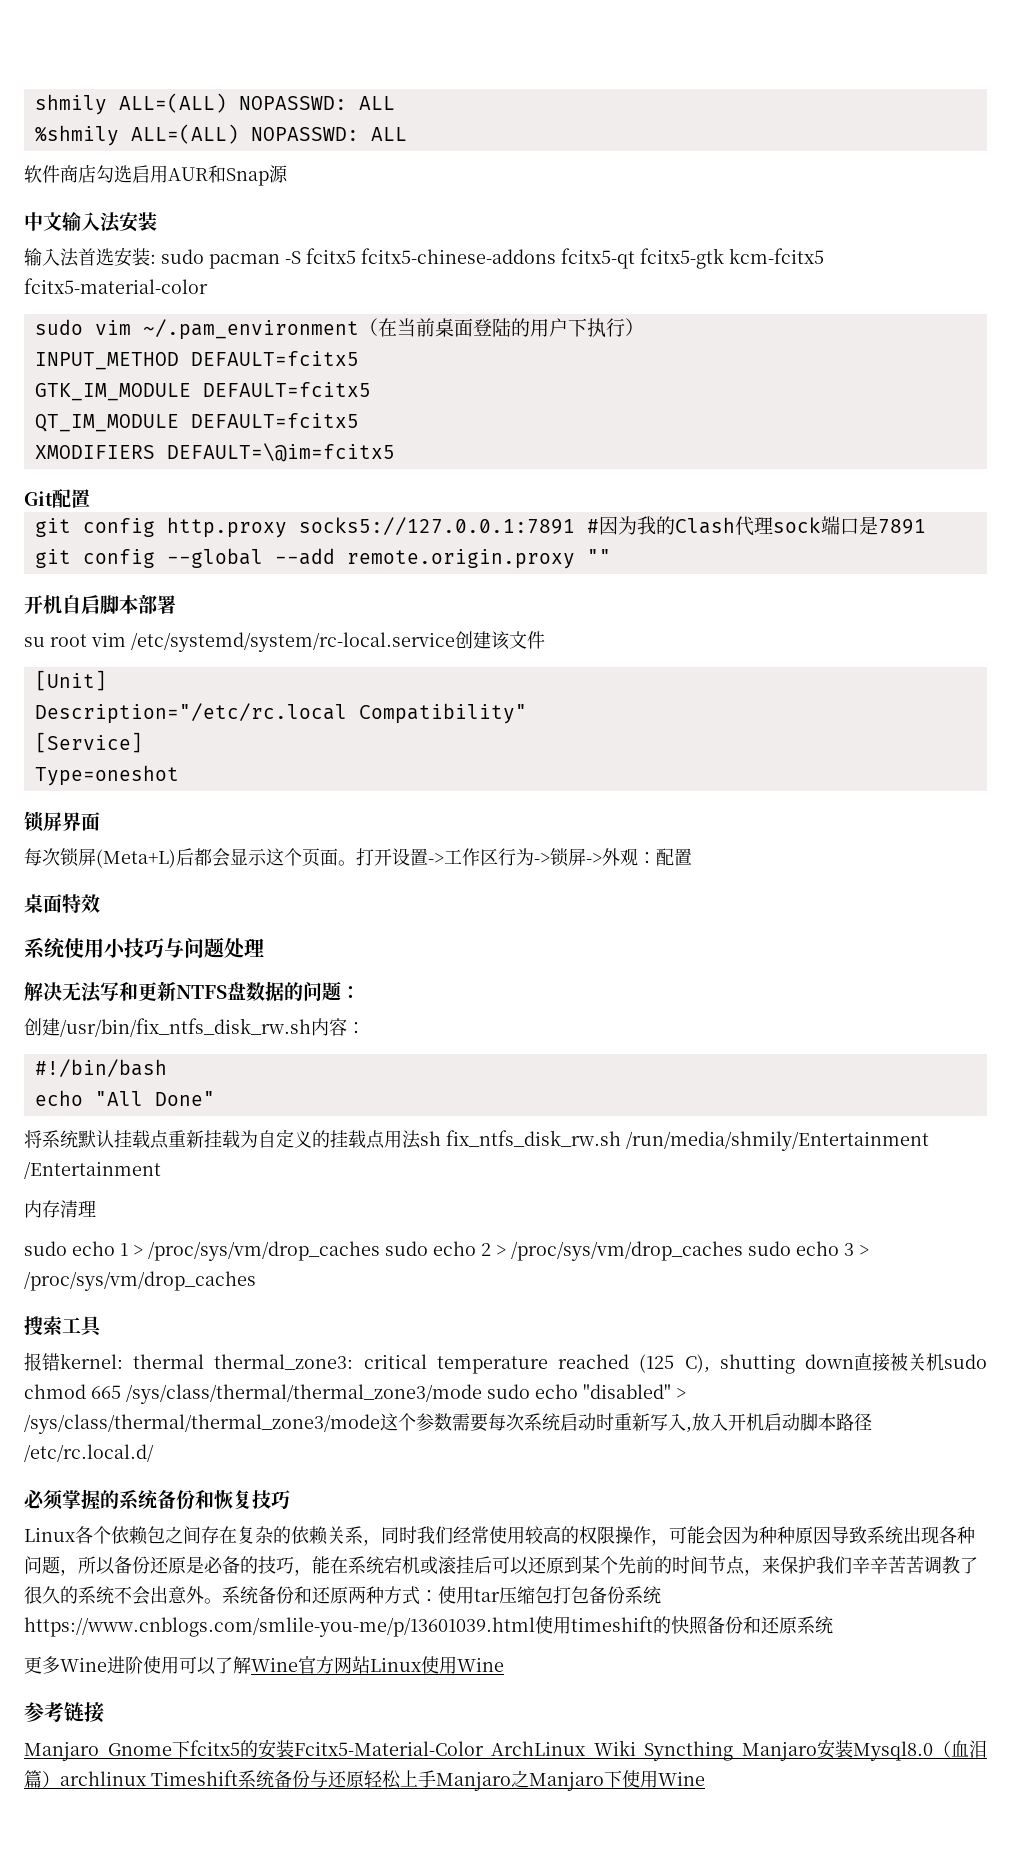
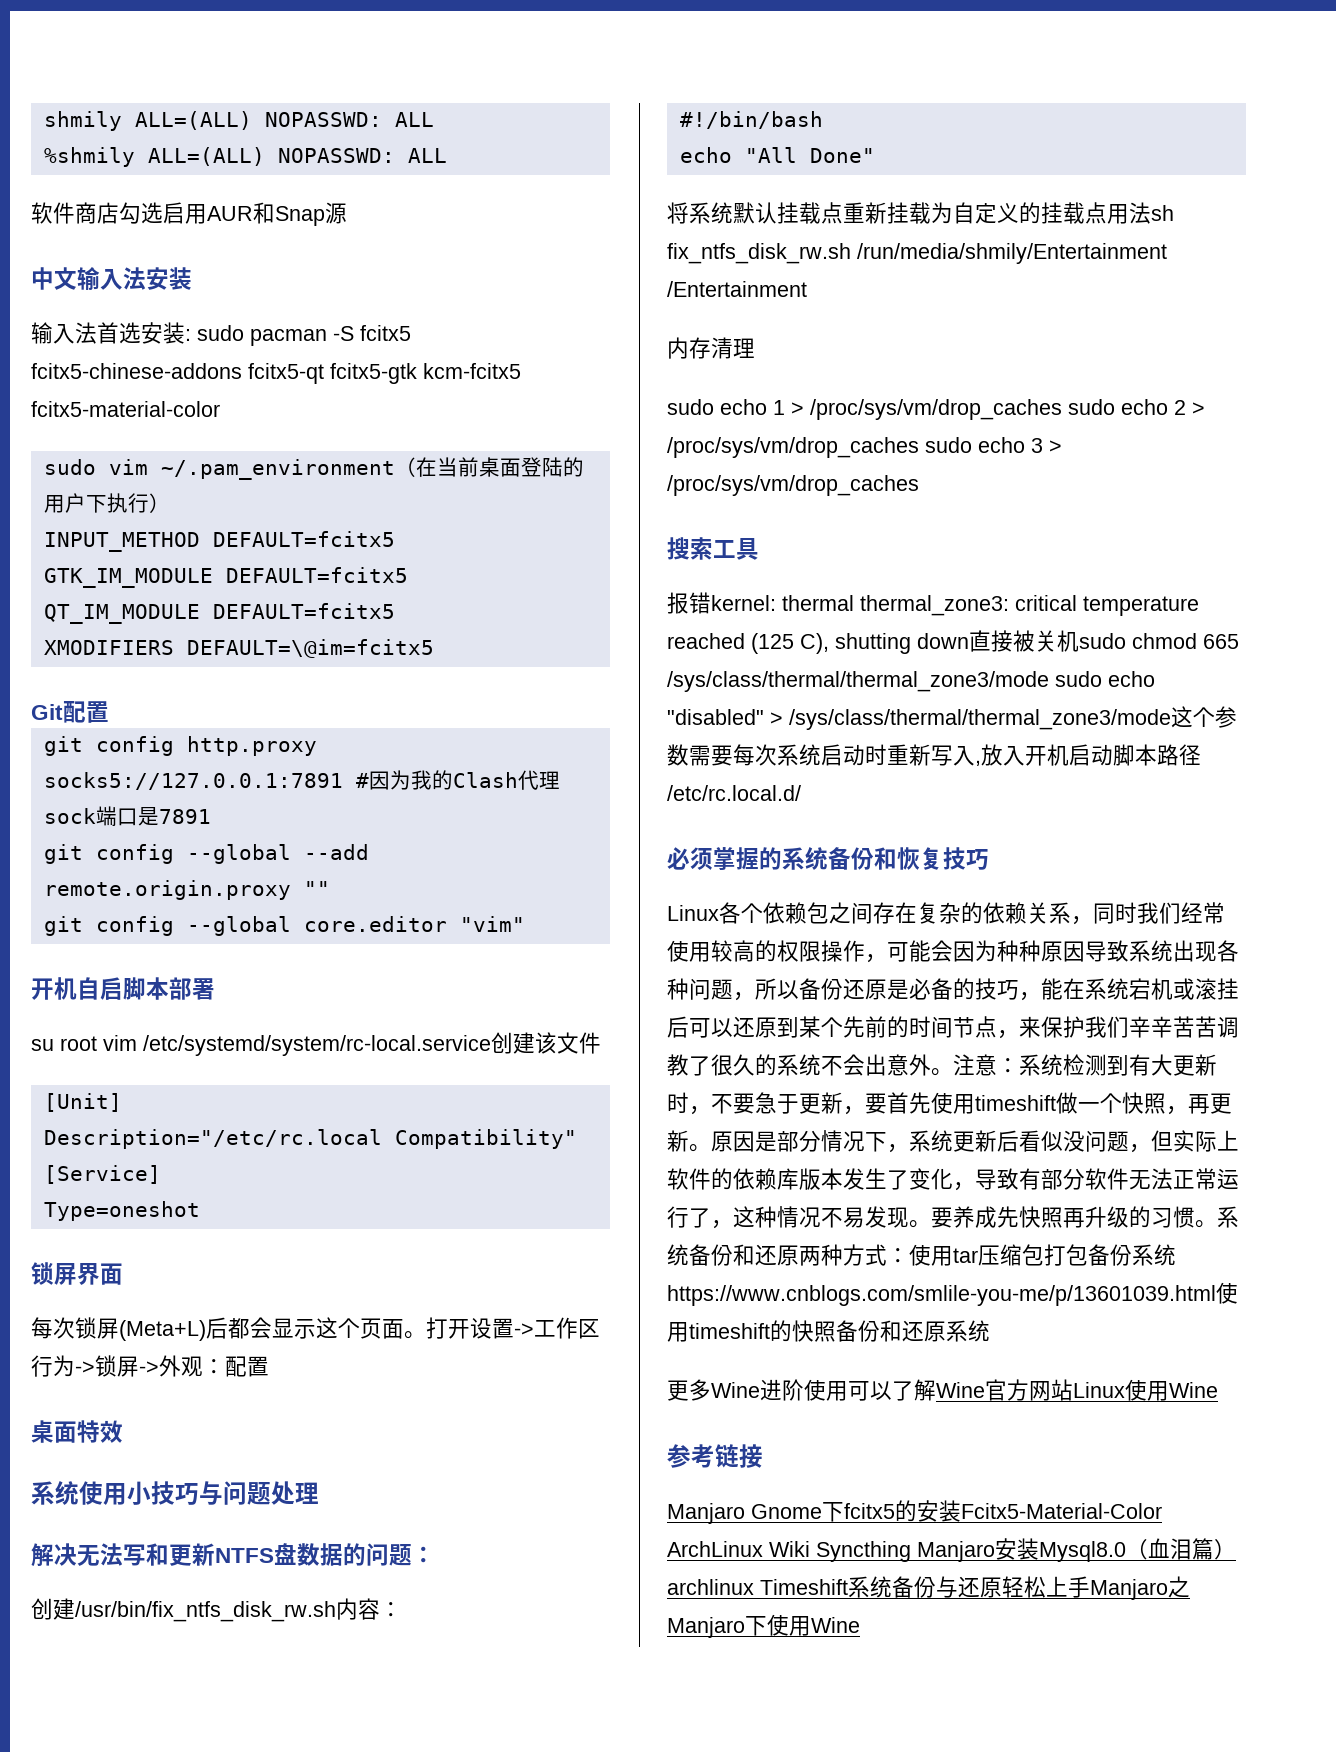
(611, 556) none -> [43,916,525,936] // git config --global core.editor "vim"
(222, 1601) none -> [953,1054,1217,1076] [667,1092,1232,1115] [667,1130,1239,1153] [667,1168,1239,1191] [667,1206,1217,1229] 注意：系统检测到有大更新时，不要急于更新，要首先使用timeshift做一个快照，再更新。原因是部分情况下，系统更新后看似没问题，但实际上软件的依赖库版本发生了变化，导致有部分软件无法正常运行了，这种情况不易发现。要养成先快照再升级的习惯。

